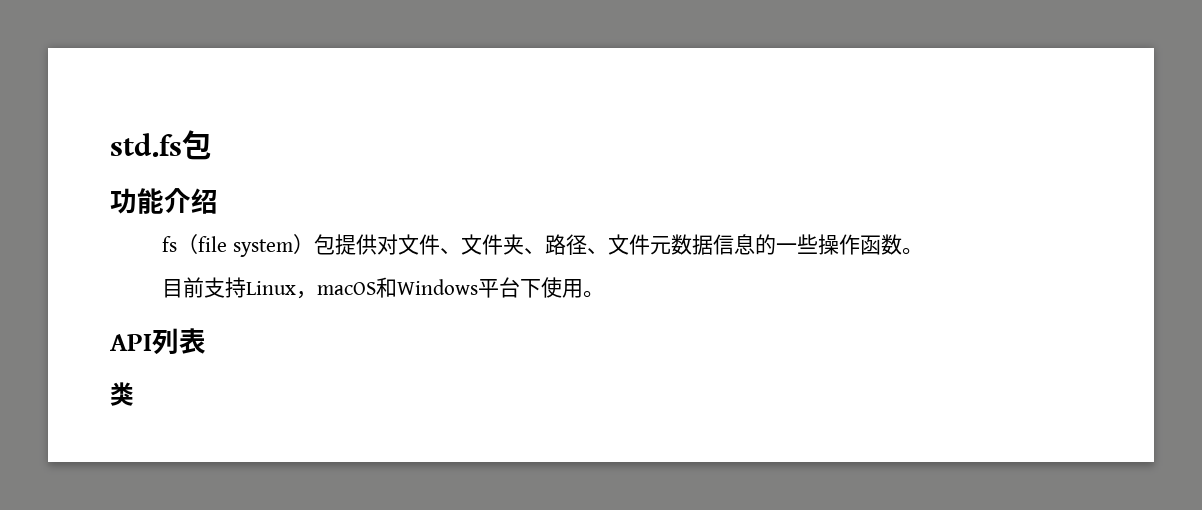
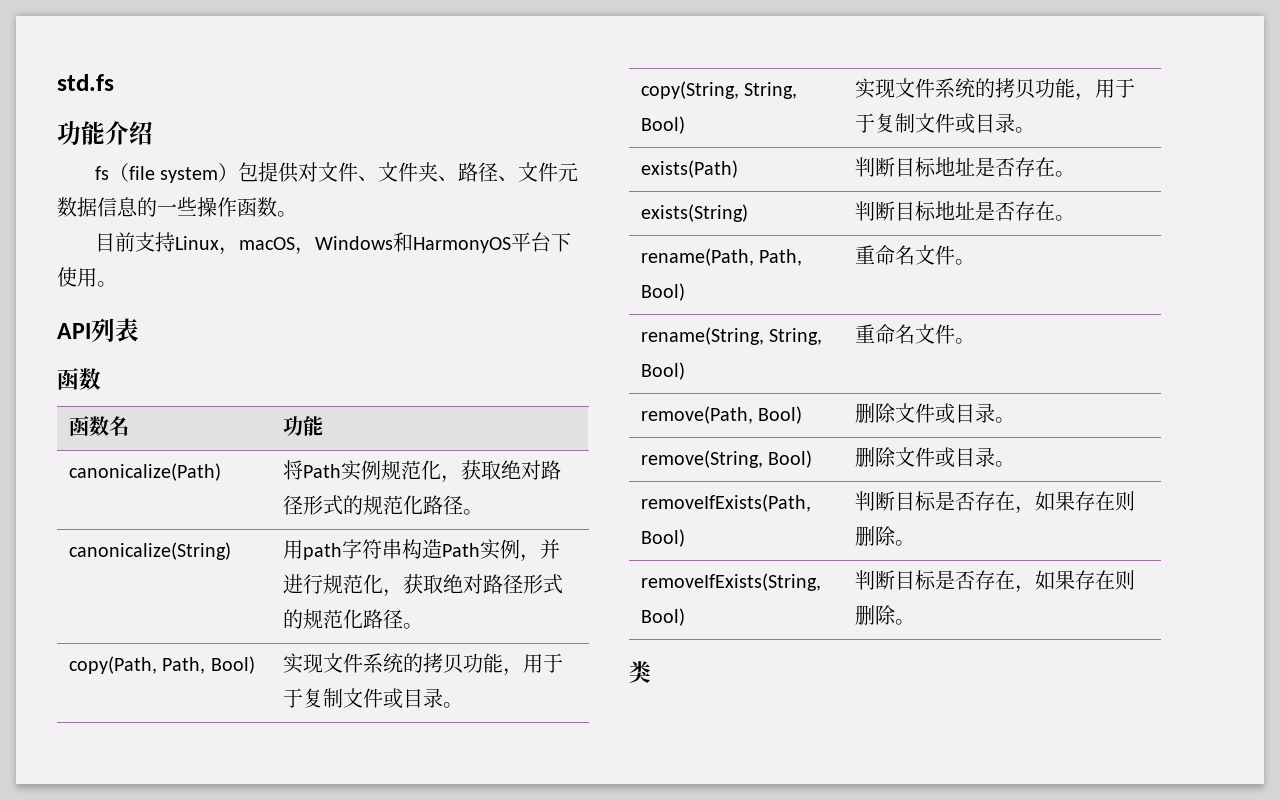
[182,130,212,160] 包 -> (114, 82) none
[376,277,479,298] 和Windows -> [294,232,511,255] ，Windows和HarmonyOS
(206, 341) none -> [57,368,101,390] [68,416,129,436] [282,416,323,436] [68,463,221,481] [282,460,561,483] [282,495,483,515] [68,542,231,560] [282,539,560,562] [282,574,563,597] [282,609,423,629] [68,656,255,674] [282,653,563,676] [282,688,463,709] [640,81,798,99] [640,116,685,134] [854,78,1135,101] [854,113,1035,134] [640,160,738,178] [854,157,1075,177] [640,204,748,222] [854,201,1075,221] [640,248,803,266] [640,283,685,301] [854,245,975,265] [640,327,823,345] [640,362,685,380] [854,324,975,344] [640,406,803,424] [854,403,1015,424] [640,450,813,468] [854,447,1015,468] [640,494,811,512] [640,529,685,547] [854,491,1135,514] [854,526,915,546] [640,573,821,591] [640,608,685,626] [854,570,1135,593] [854,605,915,625] // 函数 // 函数名 | 功能 // canonicalize(Path) | 将Path实例规范化，获取绝对路径形式的规范化路径。 // canonicalize(String) | 用path字符串构造Path实例，并进行规范化，获取绝对路径形式的规范化路径。 // copy(Path, Path, Bool) | 实现文件系统的拷贝功能，用于于复制文件或目录。 // copy(String, String, Bool) | 实现文件系统的拷贝功能，用于于复制文件或目录。 // exists(Path) | 判断目标地址是否存在。 // exists(String) | 判断目标地址是否存在。 // rename(Path, Path, Bool) | 重命名文件。 // rename(String, String, Bool) | 重命名文件。 // remove(Path, Bool) | 删除文件或目录。 // remove(String, Bool) | 删除文件或目录。 // removeIfExists(Path, Bool) | 判断目标是否存在，如果存在则删除。 // removeIfExists(String, Bool) | 判断目标是否存在，如果存在则删除。

